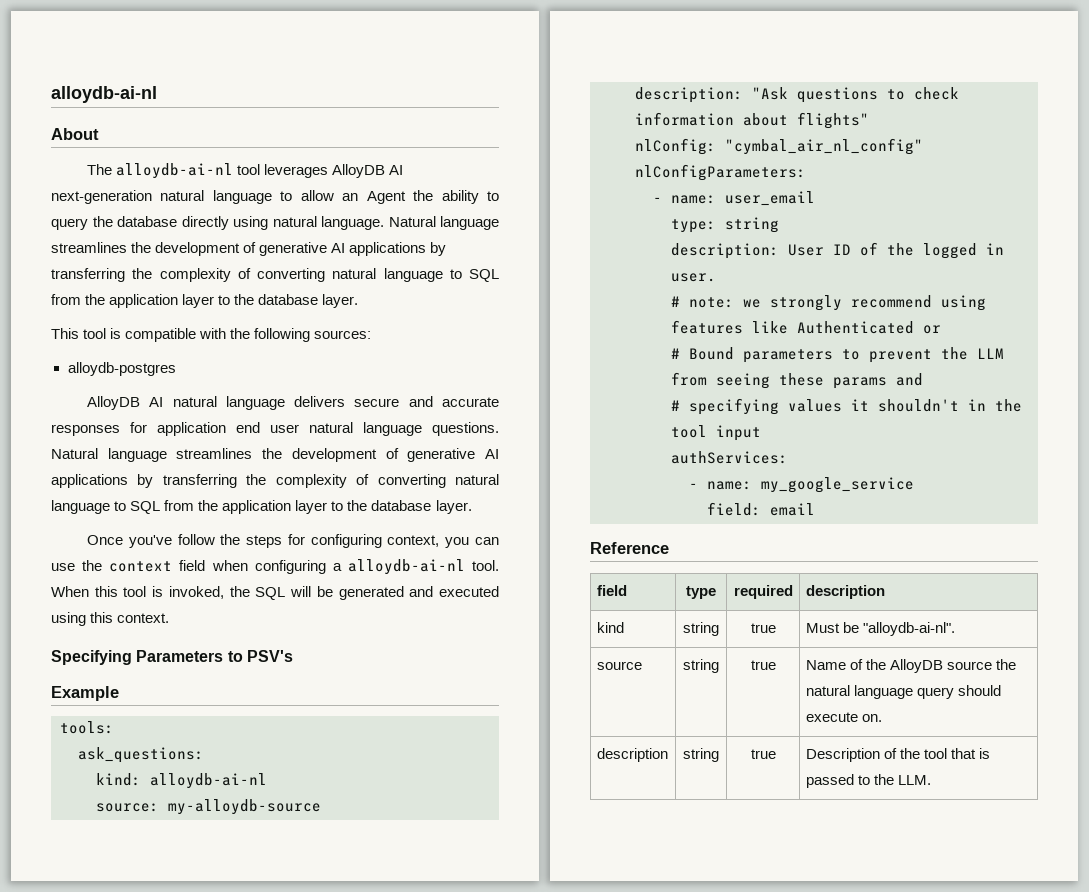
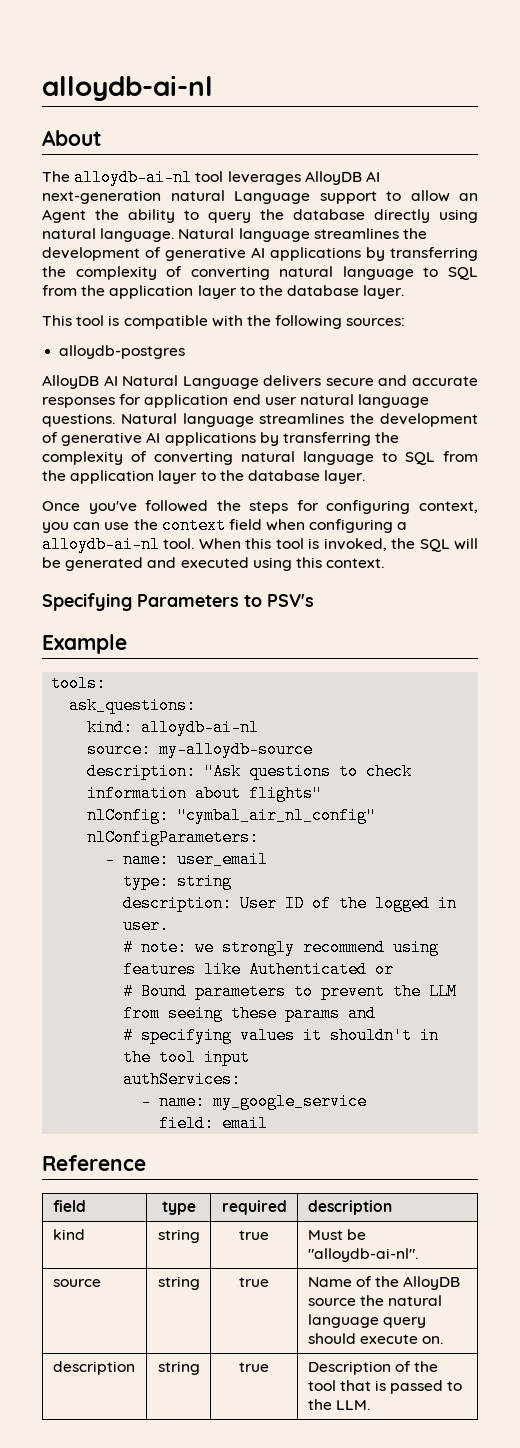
[212,190,272,204] language -> [234,191,377,204] Language support
[172,396,285,410] natural language -> [122,375,259,389] Natural Language
[177,534,215,545] follow -> [145,500,209,512] followed

